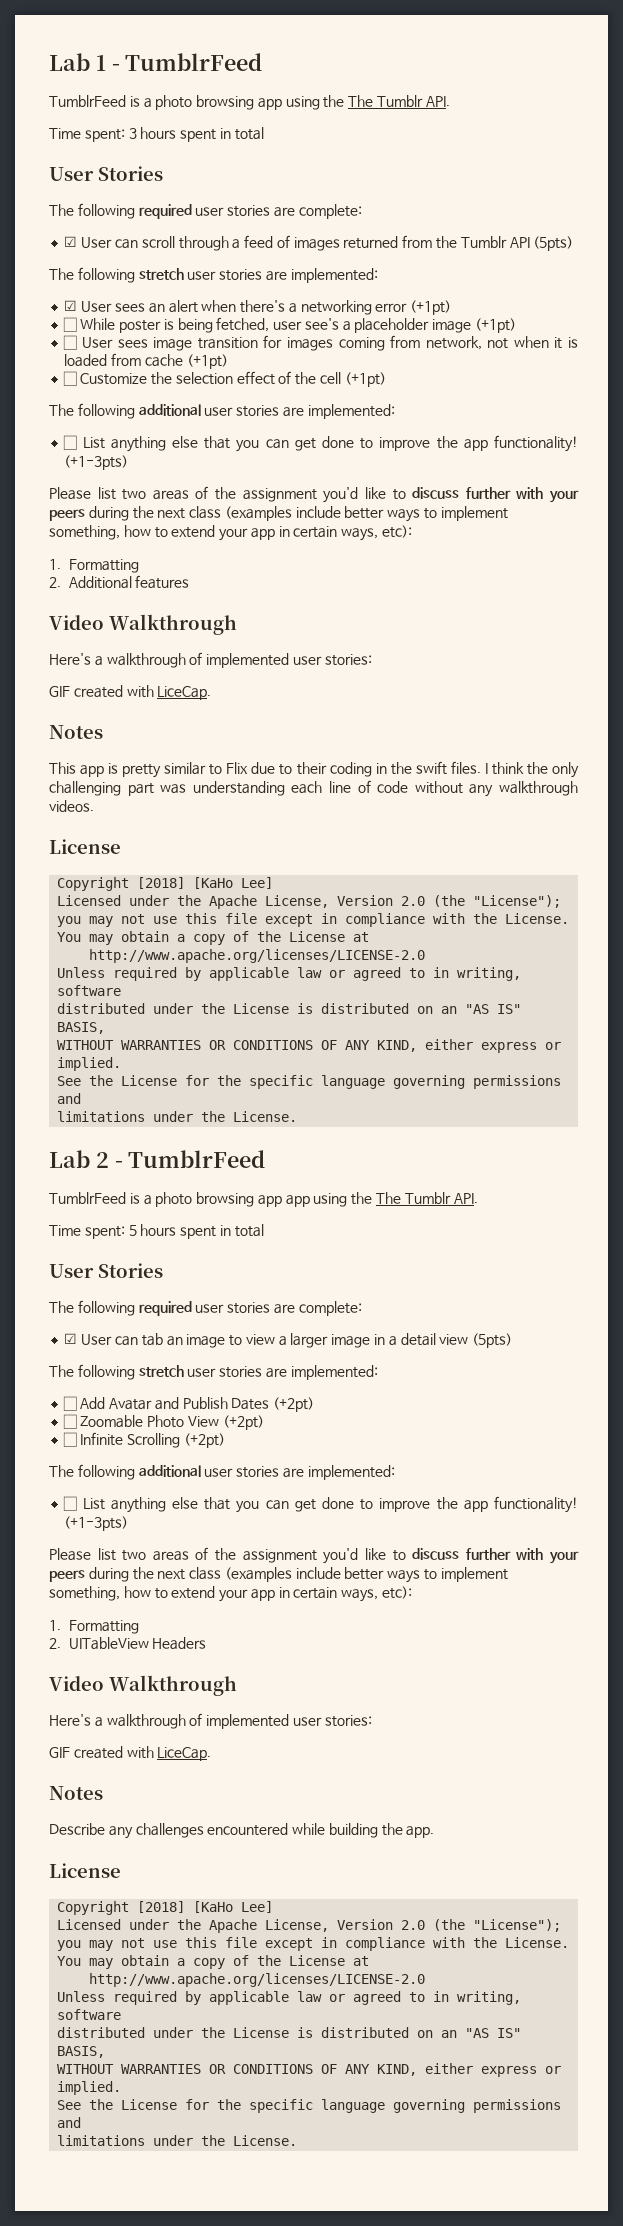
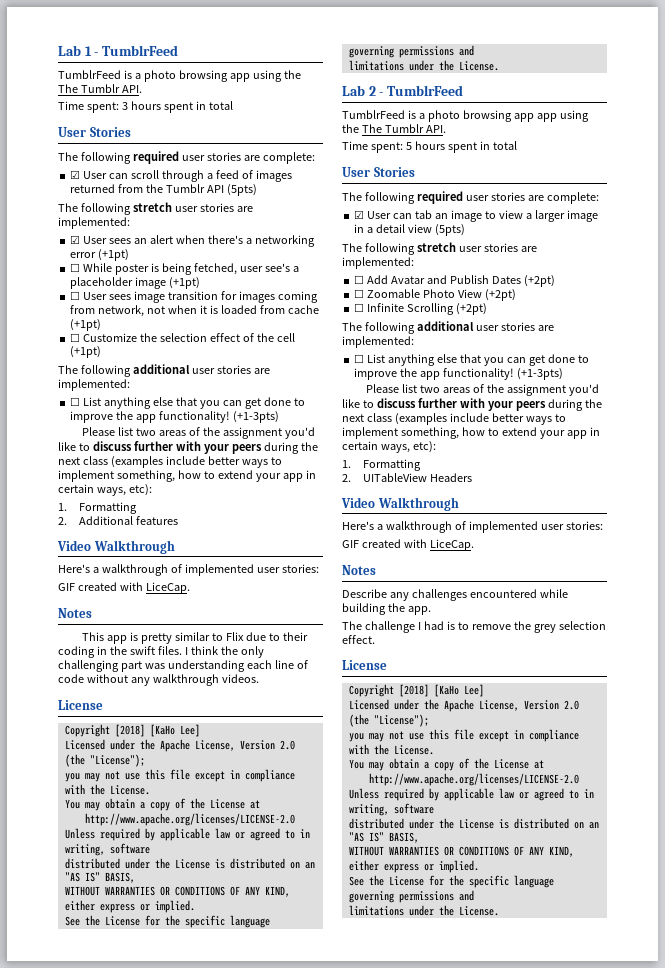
(435, 1832) none -> [342,621,606,633] [342,635,375,644] // The challenge I had is to remove the grey selection effect.

